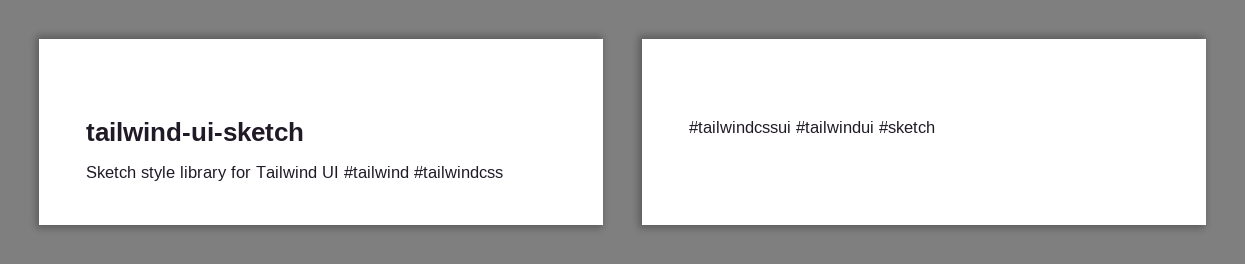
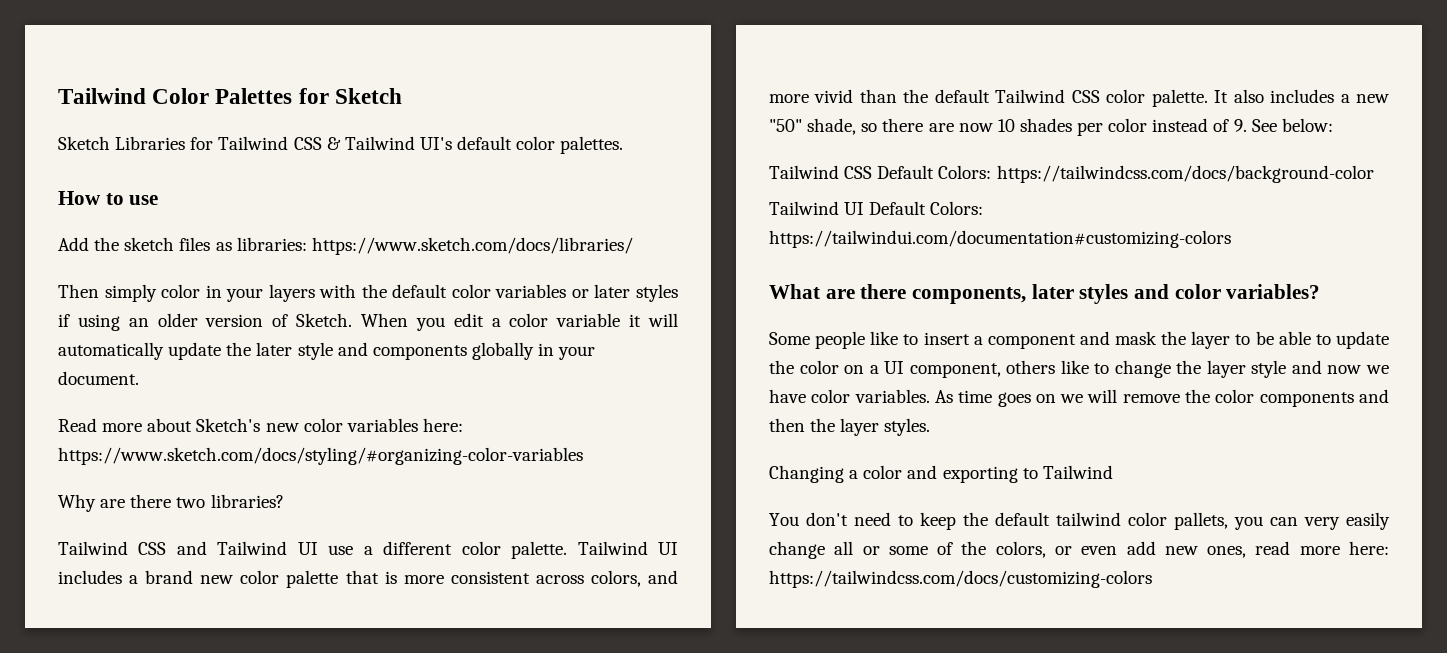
[86,122,304,141] [86,166,503,181] [689,121,935,133] tailwind-ui-sketch // Sketch style library for Tailwind UI #tailwind #tailwindcss #tailwindcssui #tailwindui #sketch -> [58,88,402,104] [58,136,624,154] [58,191,159,205] [58,237,633,255] [58,284,679,302] [58,313,678,331] [58,342,596,360] [58,371,139,385] [58,418,463,432] [58,447,583,465] [58,494,284,512] [58,541,678,559] [58,570,678,588] [769,89,1389,107] [769,118,1333,136] [769,165,1374,183] [769,201,984,215] [769,230,1231,248] [769,284,1321,304] [769,331,1389,349] [769,360,1389,378] [769,389,1389,407] [769,418,931,436] [769,465,1113,483] [769,512,1390,530] [769,541,1389,559] [769,570,1152,588] Tailwind Color Palettes for Sketch // Sketch Libraries for Tailwind CSS & Tailwind UI's default color palettes. // How to use // Add the sketch files as libraries: https://www.sketch.com/docs/libraries/ // Then simply color in your layers with the default color variables or later styles if using an older version of Sketch. When you edit a color variable it will automatically update the later style and components globally in your document. // Read more about Sketch's new color variables here: https://www.sketch.com/docs/styling/#organizing-color-variables // Why are there two libraries? // Tailwind CSS and Tailwind UI use a different color palette. Tailwind UI includes a brand new color palette that is more consistent across colors, and more vivid than the default Tailwind CSS color palette. It also includes a new "50" shade, so there are now 10 shades per color instead of 9. See below: // Tailwind CSS Default Colors: https://tailwindcss.com/docs/background-color // Tailwind UI Default Colors: https://tailwindui.com/documentation#customizing-colors // What are there components, later styles and color variables? // Some people like to insert a component and mask the layer to be able to update the color on a UI component, others like to change the layer style and now we have color variables. As time goes on we will remove the color components and then the layer styles. // Changing a color and exporting to Tailwind // You don't need to keep the default tailwind color pallets, you can very easily change all or some of the colors, or even add new ones, read more here: https://tailwindcss.com/docs/customizing-colors

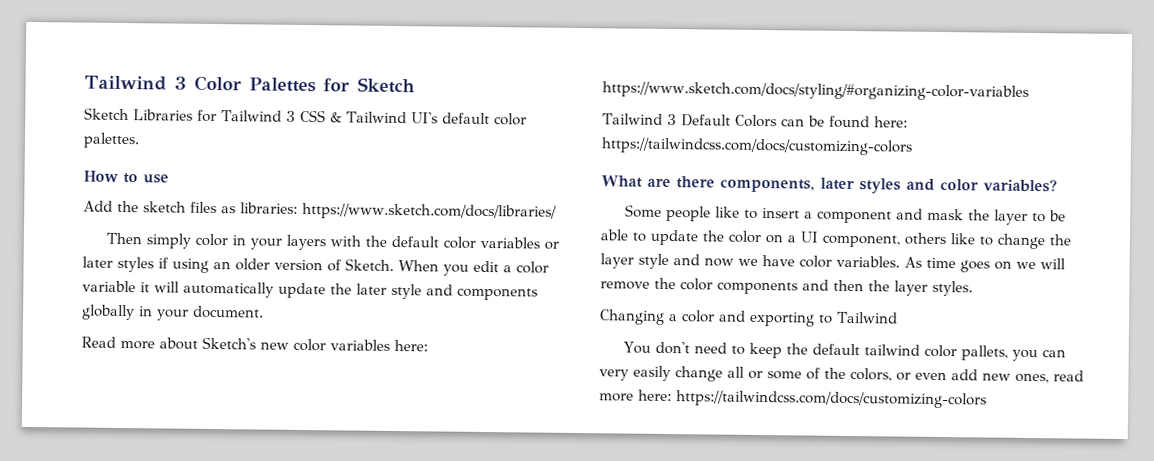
[58,88,146,104] Tailwind -> [84,75,187,91] Tailwind 3
(289, 143) none -> [285,110,296,122] 3
[58,494,284,512] [58,541,678,559] [58,570,678,588] [769,89,1389,107] [769,118,1333,136] [769,165,1374,183] [769,201,984,215] [769,230,1231,248] Why are there two libraries? // Tailwind CSS and Tailwind UI use a different color palette. Tailwind UI includes a brand new color palette that is more consistent across colors, and more vivid than the default Tailwind CSS color palette. It also includes a new "50" shade, so there are now 10 shades per color instead of 9. See below: // Tailwind CSS Default Colors: https://tailwindcss.com/docs/background-color // Tailwind UI Default Colors: https://tailwindui.com/documentation#customizing-colors -> [602,113,908,129] [601,137,913,156] Tailwind 3 Default Colors can be found here: https://tailwindcss.com/docs/customizing-colors

